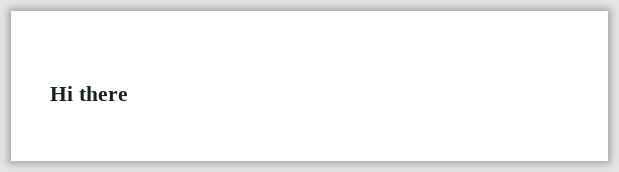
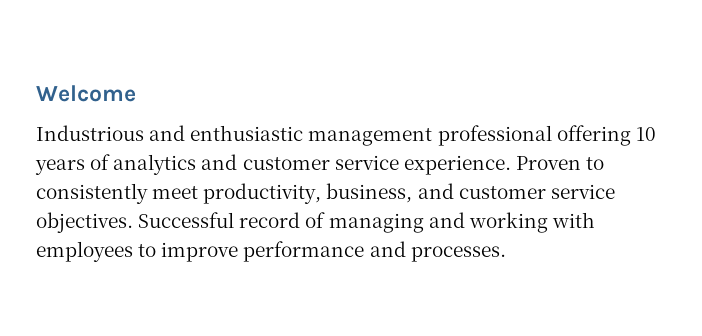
[50,86,128,101] Hi there -> [36,85,136,102] [36,125,656,146] [35,154,605,175] [36,183,615,204] [36,212,595,233] [36,241,506,262] Welcome // Industrious and enthusiastic management professional offering 10 years of analytics and customer service experience. Proven to consistently meet productivity, business, and customer service objectives. Successful record of managing and working with employees to improve performance and processes.

